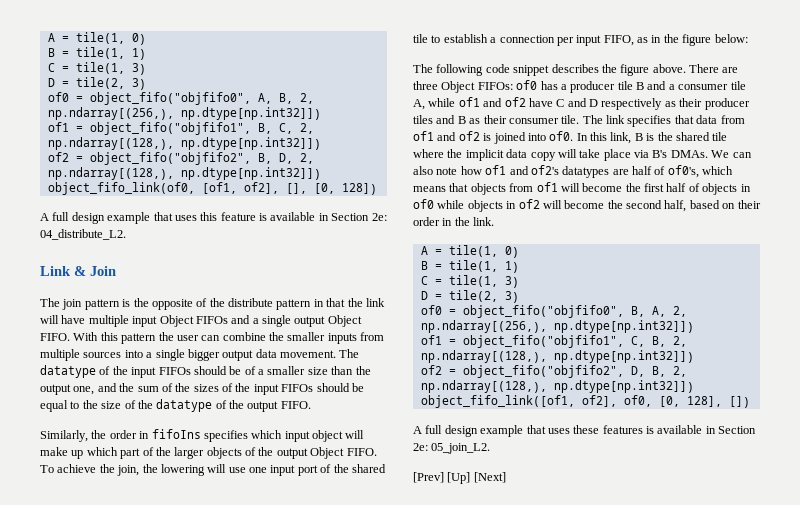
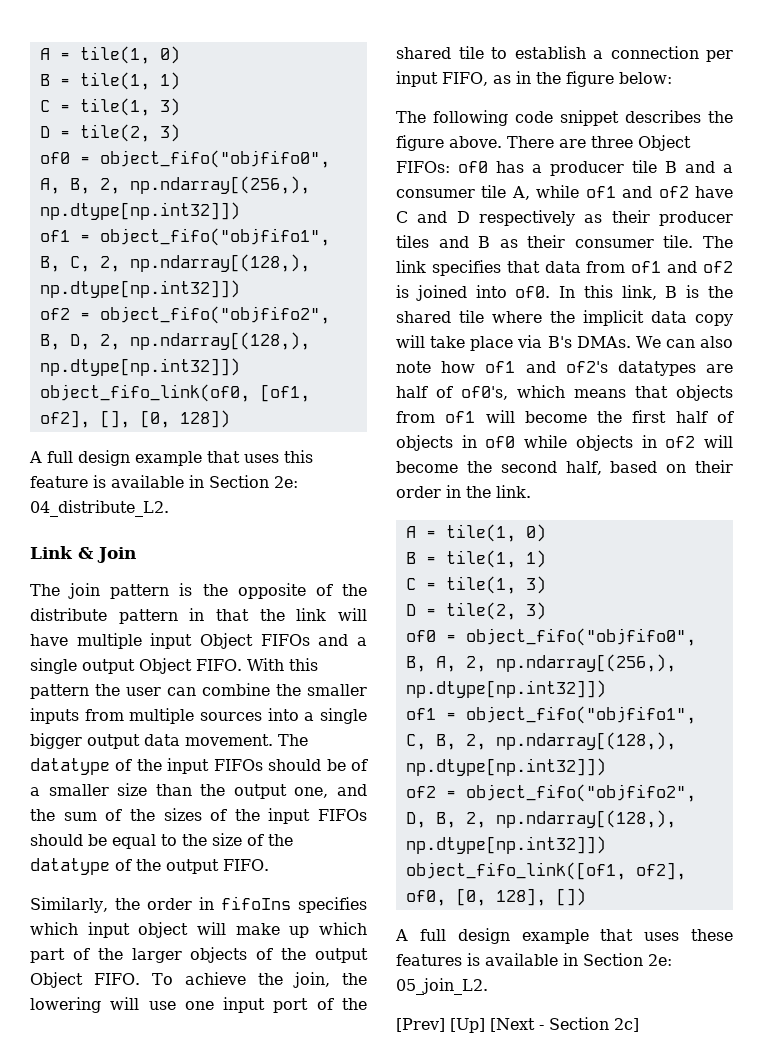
[473,472,506,483] [Next] -> [490,1017,639,1032] [Next - Section 2c]

